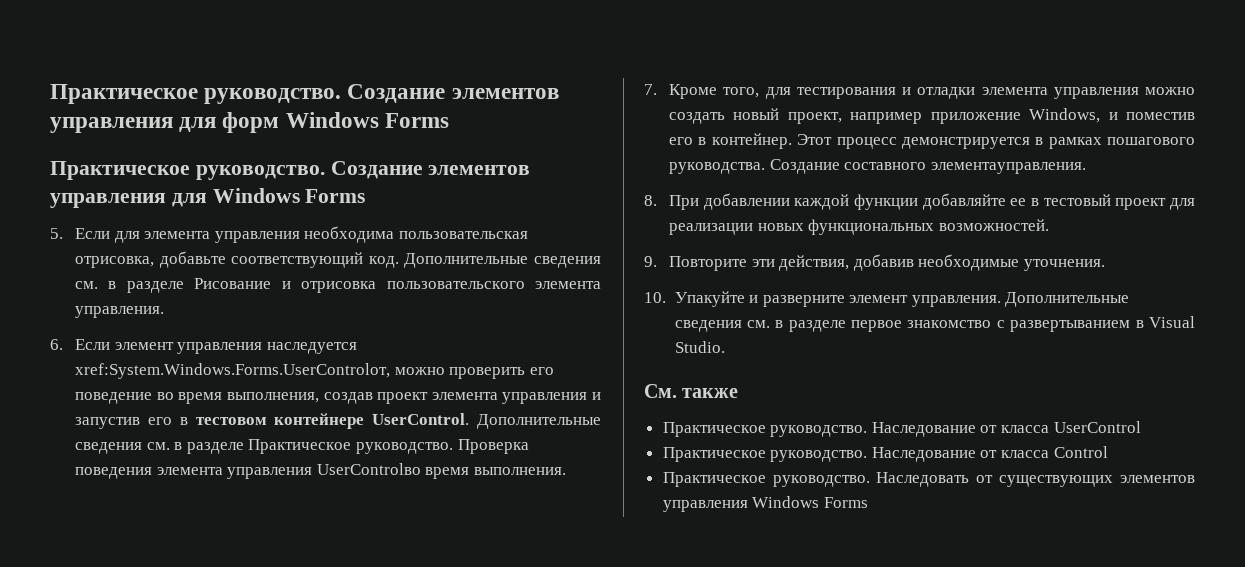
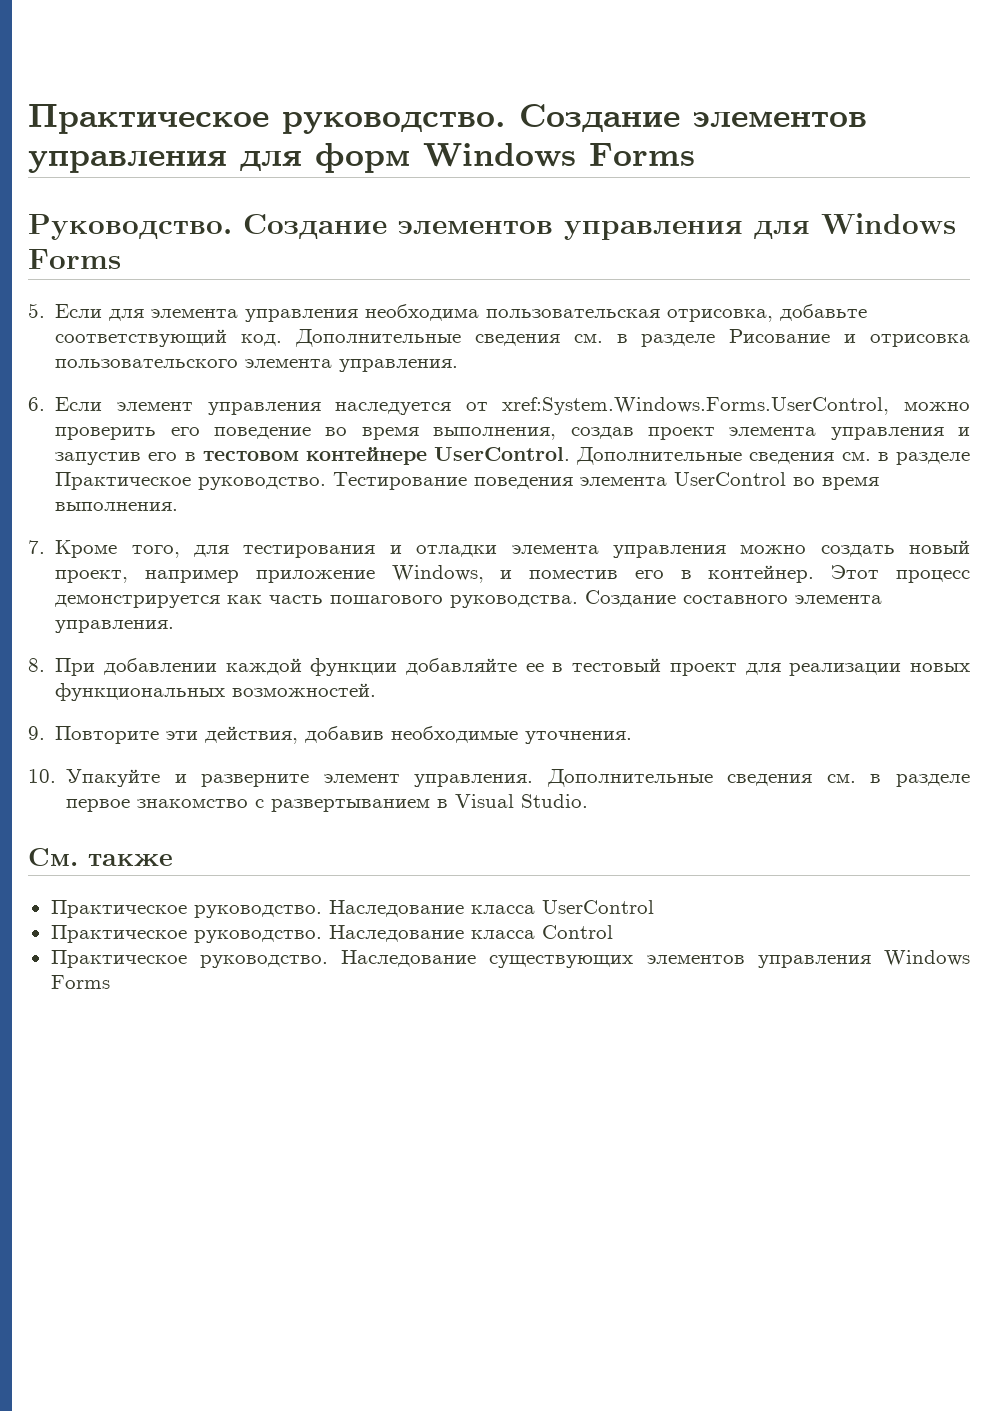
[50,161,325,180] Практическое руководство. -> [28,214,232,240] Руководство.
[75,363,391,379] xref:System.Windows.Forms.UserControlот, -> [465,397,890,415] от xref:System.Windows.Forms.UserControl,
[457,439,529,454] Проверка -> [333,472,468,490] Тестирование
[227,463,421,479] управления UserControlво -> [674,472,816,486] UserControl во
[1035,137,1102,149] в рамках -> [227,595,324,604] как часть
[930,162,1086,174] элементауправления. -> [795,595,883,604] [55,620,175,633] элемента управления.
[980,425,998,433] от -> (464, 908) none
[980,450,998,458] от -> (464, 933) none
[876,472,994,487] Наследовать от -> [341,950,477,967] Наследование

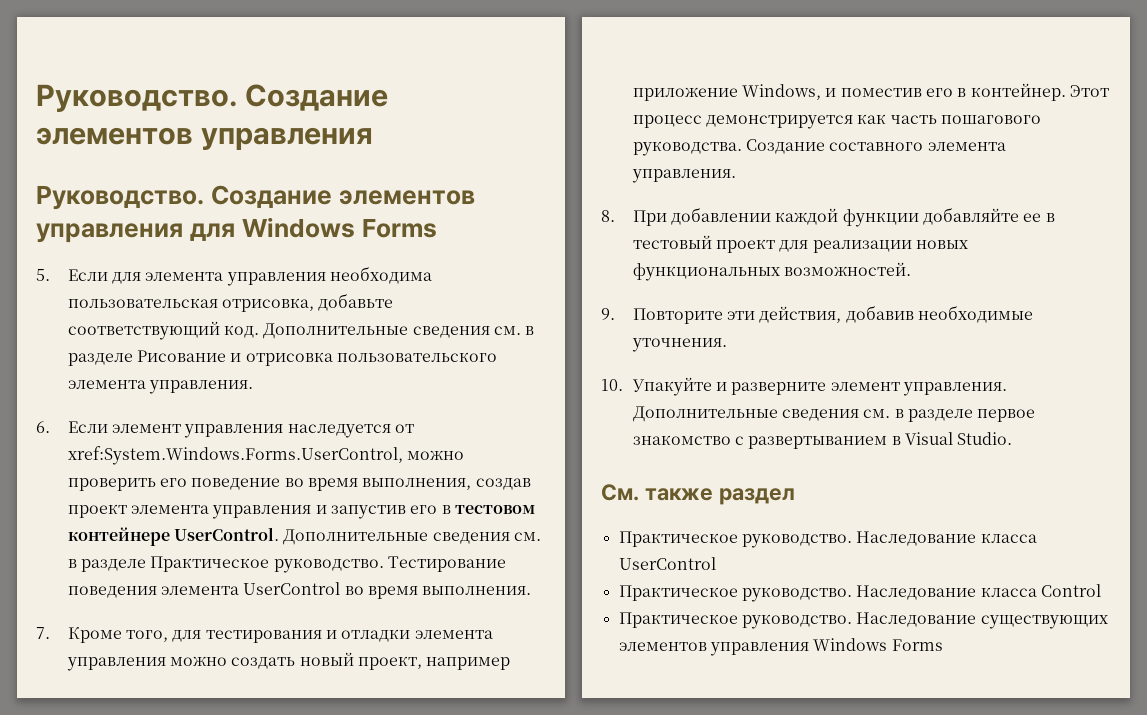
[28,104,867,134] [28,143,695,173] Практическое руководство. Создание элементов управления для форм Windows Forms -> [36,84,389,112] [36,127,374,150] Руководство. Создание элементов управления
(173, 860) none -> [718,488,795,505] раздел

